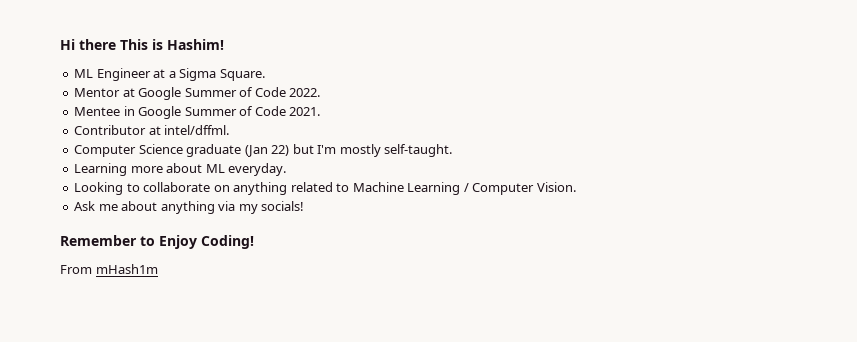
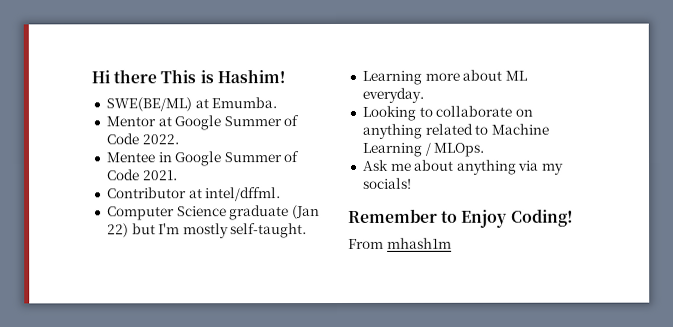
[74,68,265,81] ML Engineer at a Sigma Square. -> [105,97,278,112] SWE(BE/ML) at Emumba.
[472,182,576,195] Computer Vision. -> [433,142,485,157] MLOps.
[95,264,158,274] mHash1m -> [386,237,452,249] mhash1m

